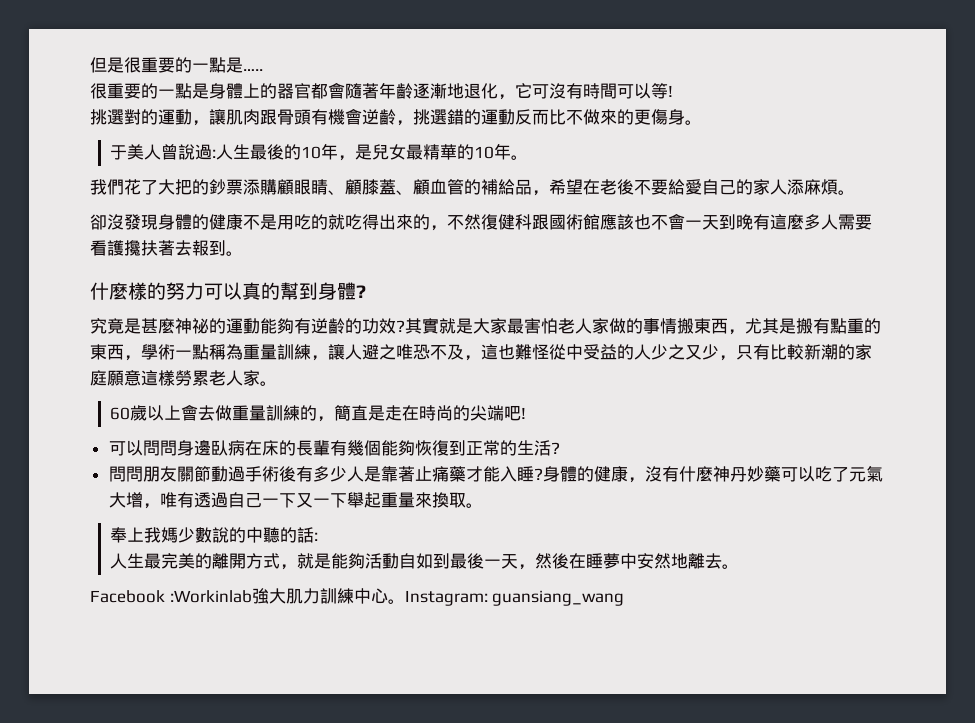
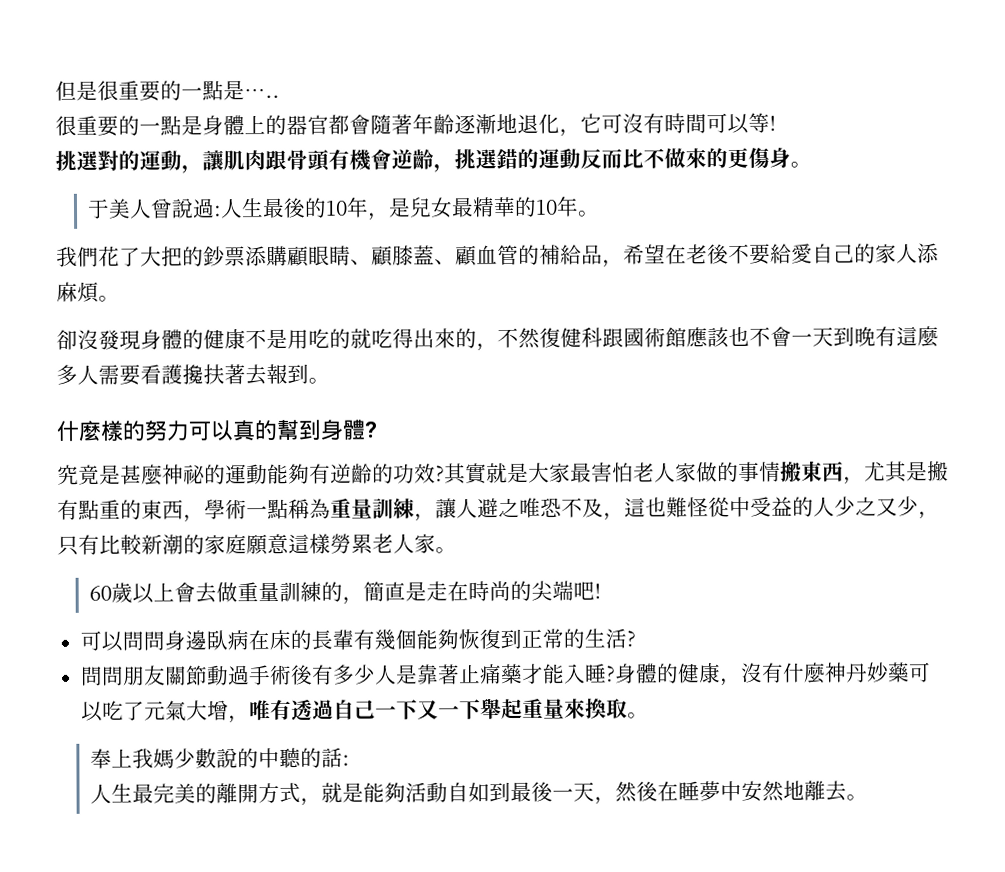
[90,588,625,606] // Facebook :Workinlab強大肌力訓練中心。Instagram: guansiang_wang -> (869, 797) none

